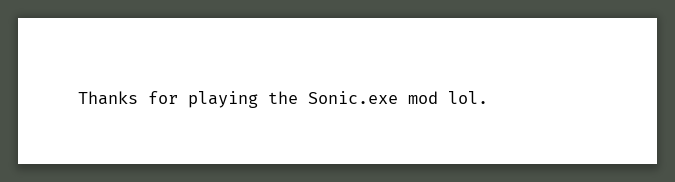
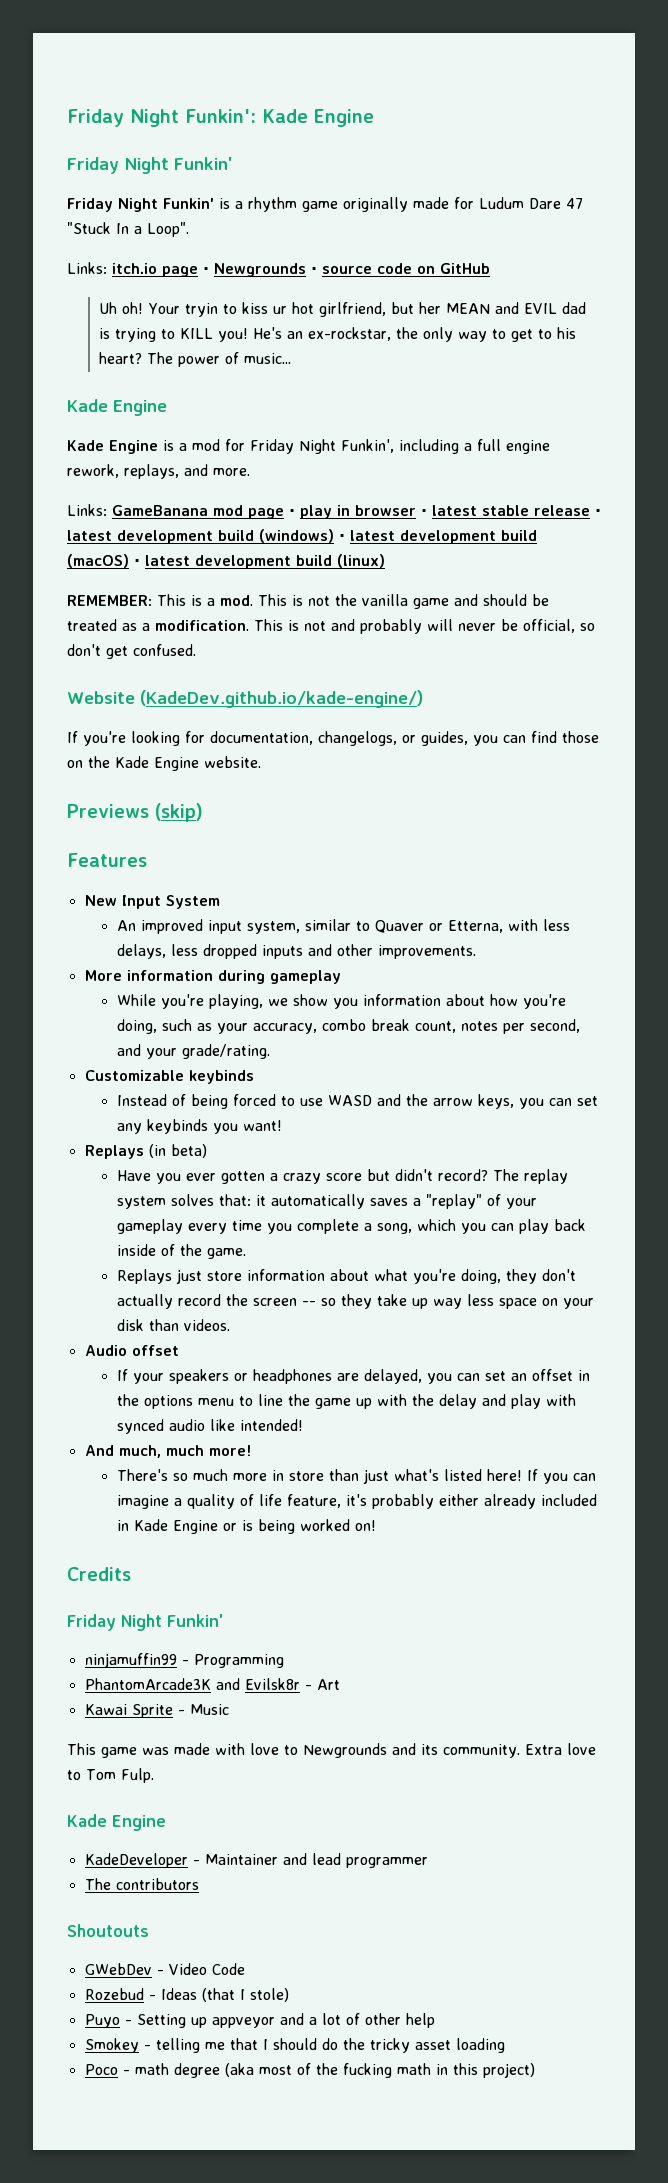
[78,91,488,108] Thanks for playing the Sonic.exe mod lol. -> [67,109,374,127] [67,157,232,174] [67,197,583,212] [67,222,189,237] [67,262,490,277] [98,302,586,317] [98,327,576,342] [98,352,291,367] [67,399,167,416] [67,439,550,454] [67,464,250,479] [67,504,601,519] [67,529,537,544] [67,554,385,569] [67,594,549,609] [67,619,595,634] [67,644,196,659] [67,690,423,708] [67,731,599,746] [67,756,261,771] [67,803,203,822] [67,853,147,867] [84,895,220,909] [116,919,570,934] [116,944,476,959] [84,970,341,984] [116,994,566,1009] [116,1019,580,1034] [116,1044,270,1059] [84,1070,254,1084] [116,1094,598,1109] [116,1119,282,1134] [84,1144,207,1159] [116,1169,568,1184] [116,1194,537,1209] [116,1219,586,1234] [116,1244,246,1259] [116,1269,576,1284] [116,1294,594,1309] [116,1319,230,1331] [84,1345,179,1356] [116,1369,590,1384] [116,1394,576,1409] [116,1419,303,1434] [84,1445,251,1458] [116,1469,596,1484] [116,1494,597,1509] [116,1519,376,1534] [67,1567,131,1581] [67,1614,223,1631] [84,1653,284,1668] [84,1678,340,1690] [84,1704,229,1718] [67,1743,596,1758] [67,1768,154,1783] [67,1814,166,1831] [84,1853,428,1868] [84,1878,199,1890] [67,1924,149,1937] [84,1963,245,1975] [84,1988,289,2002] [84,2013,435,2028] [84,2038,505,2053] [84,2063,535,2078] Friday Night Funkin': Kade Engine // Friday Night Funkin' // Friday Night Funkin' is a rhythm game originally made for Ludum Dare 47 "Stuck In a Loop". // Links: itch.io page ⋅ Newgrounds ⋅ source code on GitHub // Uh oh! Your tryin to kiss ur hot girlfriend, but her MEAN and EVIL dad is trying to KILL you! He's an ex-rockstar, the only way to get to his heart? The power of music... // Kade Engine // Kade Engine is a mod for Friday Night Funkin', including a full engine rework, replays, and more. // Links: GameBanana mod page ⋅ play in browser ⋅ latest stable release ⋅ latest development build (windows) ⋅ latest development build (macOS) ⋅ latest development build (linux) // REMEMBER: This is a mod. This is not the vanilla game and should be treated as a modification. This is not and probably will never be official, so don't get confused. // Website (KadeDev.github.io/kade-engine/) // If you're looking for documentation, changelogs, or guides, you can find those on the Kade Engine website. // Previews (skip) // Features // New Input System // An improved input system, similar to Quaver or Etterna, with less delays, less dropped inputs and other improvements. // More information during gameplay // While you're playing, we show you information about how you're doing, such as your accuracy, combo break count, notes per second, and your grade/rating. // Customizable keybinds // Instead of being forced to use WASD and the arrow keys, you can set any keybinds you want! // Replays (in beta) // Have you ever gotten a crazy score but didn't record? The replay system solves that: it automatically saves a "replay" of your gameplay every time you complete a song, which you can play back inside of the game. // Replays just store information about what you're doing, they don't actually record the screen -- so they take up way less space on your disk than videos. // Audio offset // If your speakers or headphones are delayed, you can set an offset in the options menu to line the game up with the delay and play with synced audio like intended! // And much, much more! // There's so much more in store than just what's listed here! If you can imagine a quality of life feature, it's probably either already included in Kade Engine or is being worked on! // Credits // Friday Night Funkin' // ninjamuffin99 - Programming // PhantomArcade3K and Evilsk8r - Art // Kawai Sprite - Music // This game was made with love to Newgrounds and its community. Extra love to Tom Fulp. // Kade Engine // KadeDeveloper - Maintainer and lead programmer // The contributors // Shoutouts // GWebDev - Video Code // Rozebud - Ideas (that I stole) // Puyo - Setting up appveyor and a lot of other help // Smokey - telling me that I should do the tricky asset loading // Poco - math degree (aka most of the fucking math in this project)

